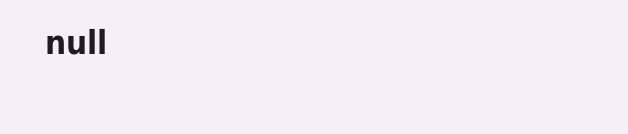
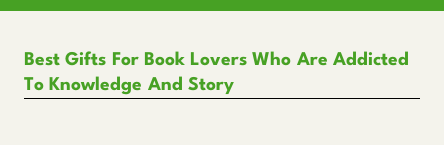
[45,28,107,55] null -> [24,51,409,66] [24,76,234,95] Best Gifts For Book Lovers Who Are Addicted To Knowledge And Story

